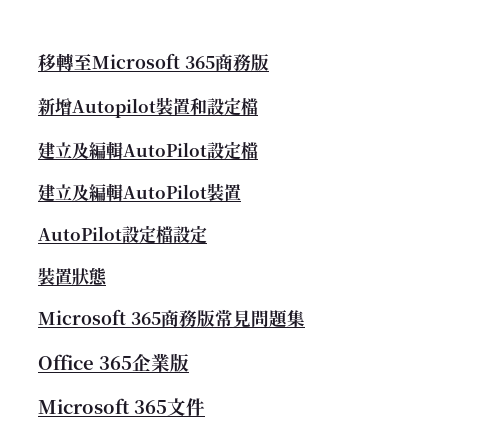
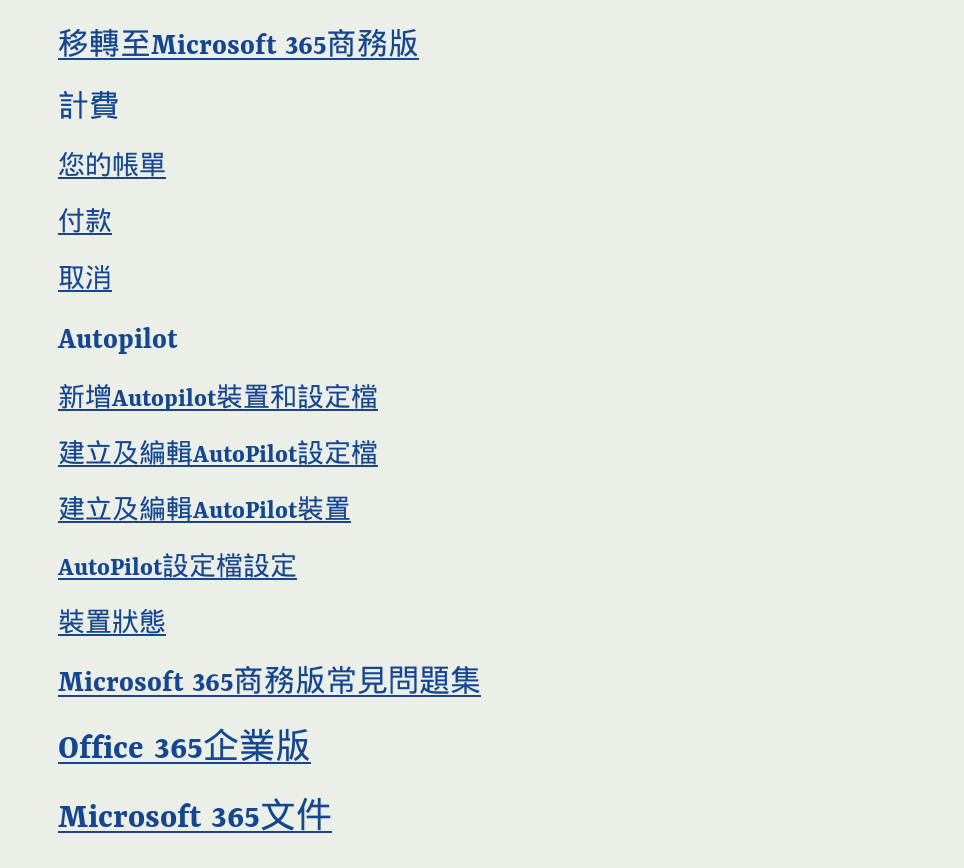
(269, 62) none -> [58,90,120,120] [58,151,166,177] [58,208,112,233] [58,265,112,290] [57,327,178,354] // 計費 // 您的帳單 // 付款 // 取消 // Autopilot

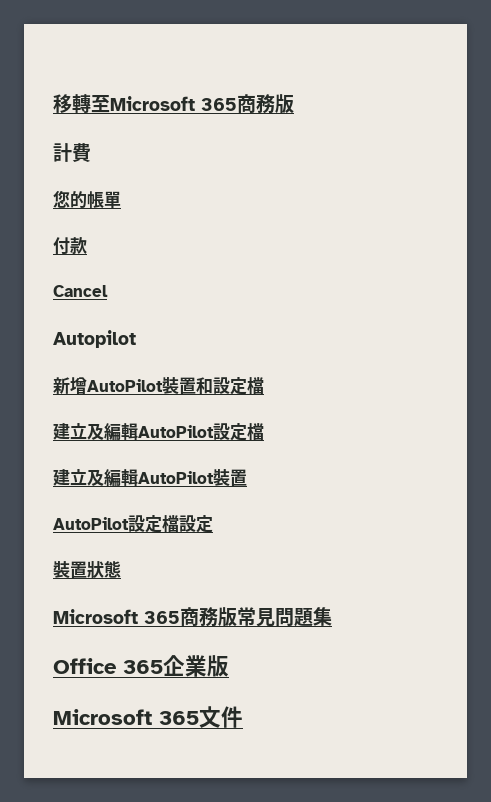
[58,265,112,290] 取消 -> [53,285,108,297] Cancel
[111,388,217,411] Autopilot -> [87,379,163,392] AutoPilot

